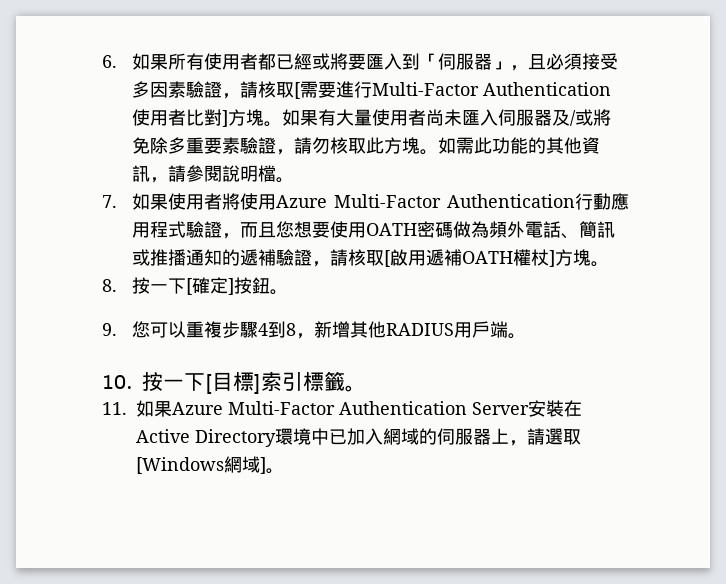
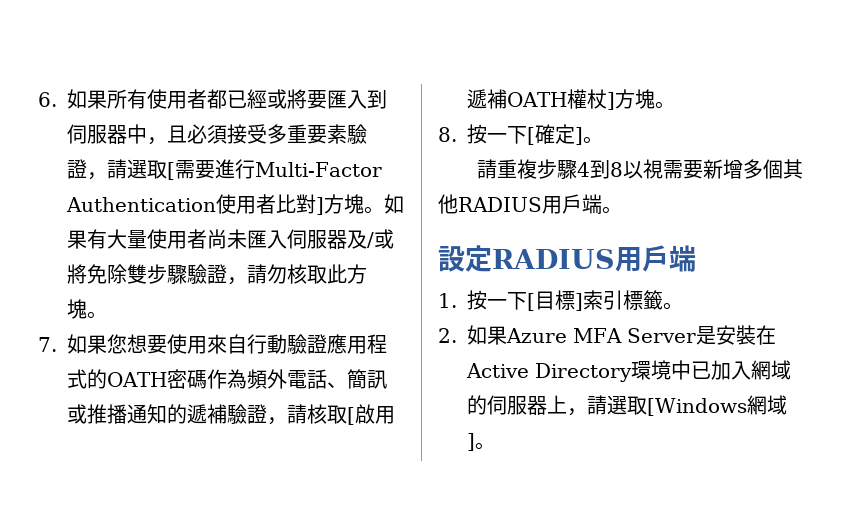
[420,53,511,70] 「伺服器」 -> [67,124,147,144] 伺服器中
[150,81,277,99] 因素驗證，請核 -> [287,124,367,145] [67,159,147,180] 重要素驗證，請選
[168,137,241,154] 多重要素 -> [127,264,187,285] 雙步驟
[438,137,601,154] [132,165,295,183] [102,193,629,210] [132,221,367,239] 如需此功能的其他資訊，請參閱說明檔。 // 7.如果使用者將使用Azure Multi-Factor Authentication行動應用程式驗證，而且您想要使用 -> [38,334,387,355] [67,369,107,389] // 7.如果您想要使用來自行動驗證應用程式的
[453,221,472,238] 做 -> [206,369,227,389] 作
[234,277,289,295] [102,321,187,338] 按鈕。 // 9.您可以 -> [583,136,603,144] [476,159,497,179] 。 // 請
[296,321,351,339] ，新增 -> [622,159,783,179] 以視需要新增多個
[102,375,133,389] 10. -> [438,245,696,272] [438,293,457,308] 設定RADIUS用戶端 // 1.
[102,402,127,415] 11. -> [438,328,457,343] 2.
[228,401,529,415] Multi-Factor Authentication Server -> [573,326,716,345] MFA Server是

